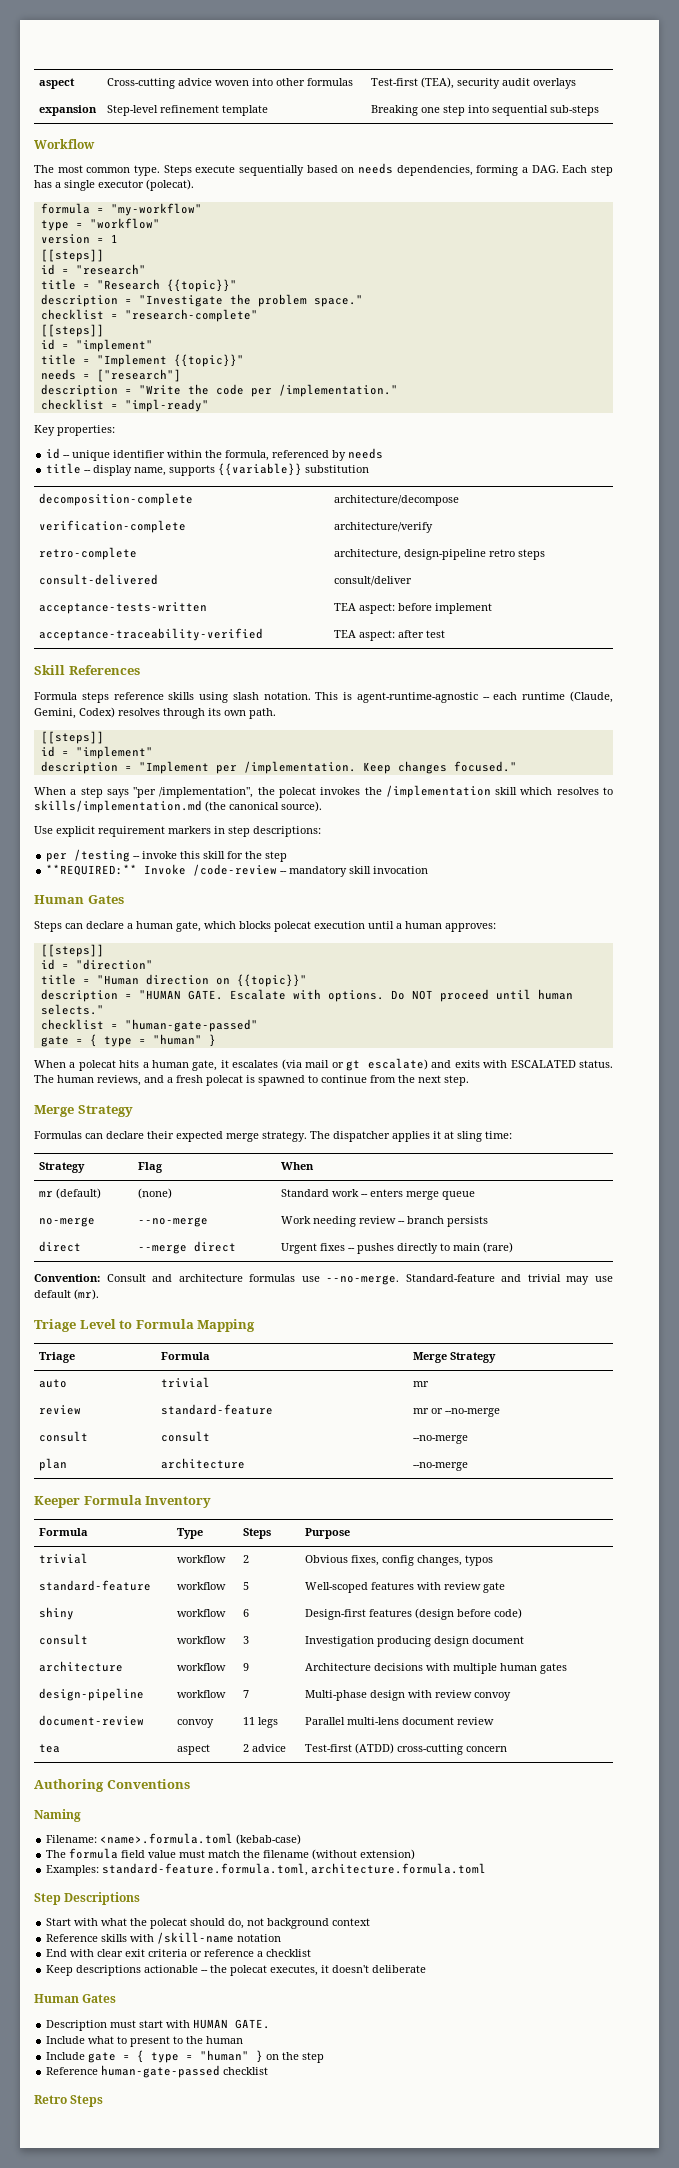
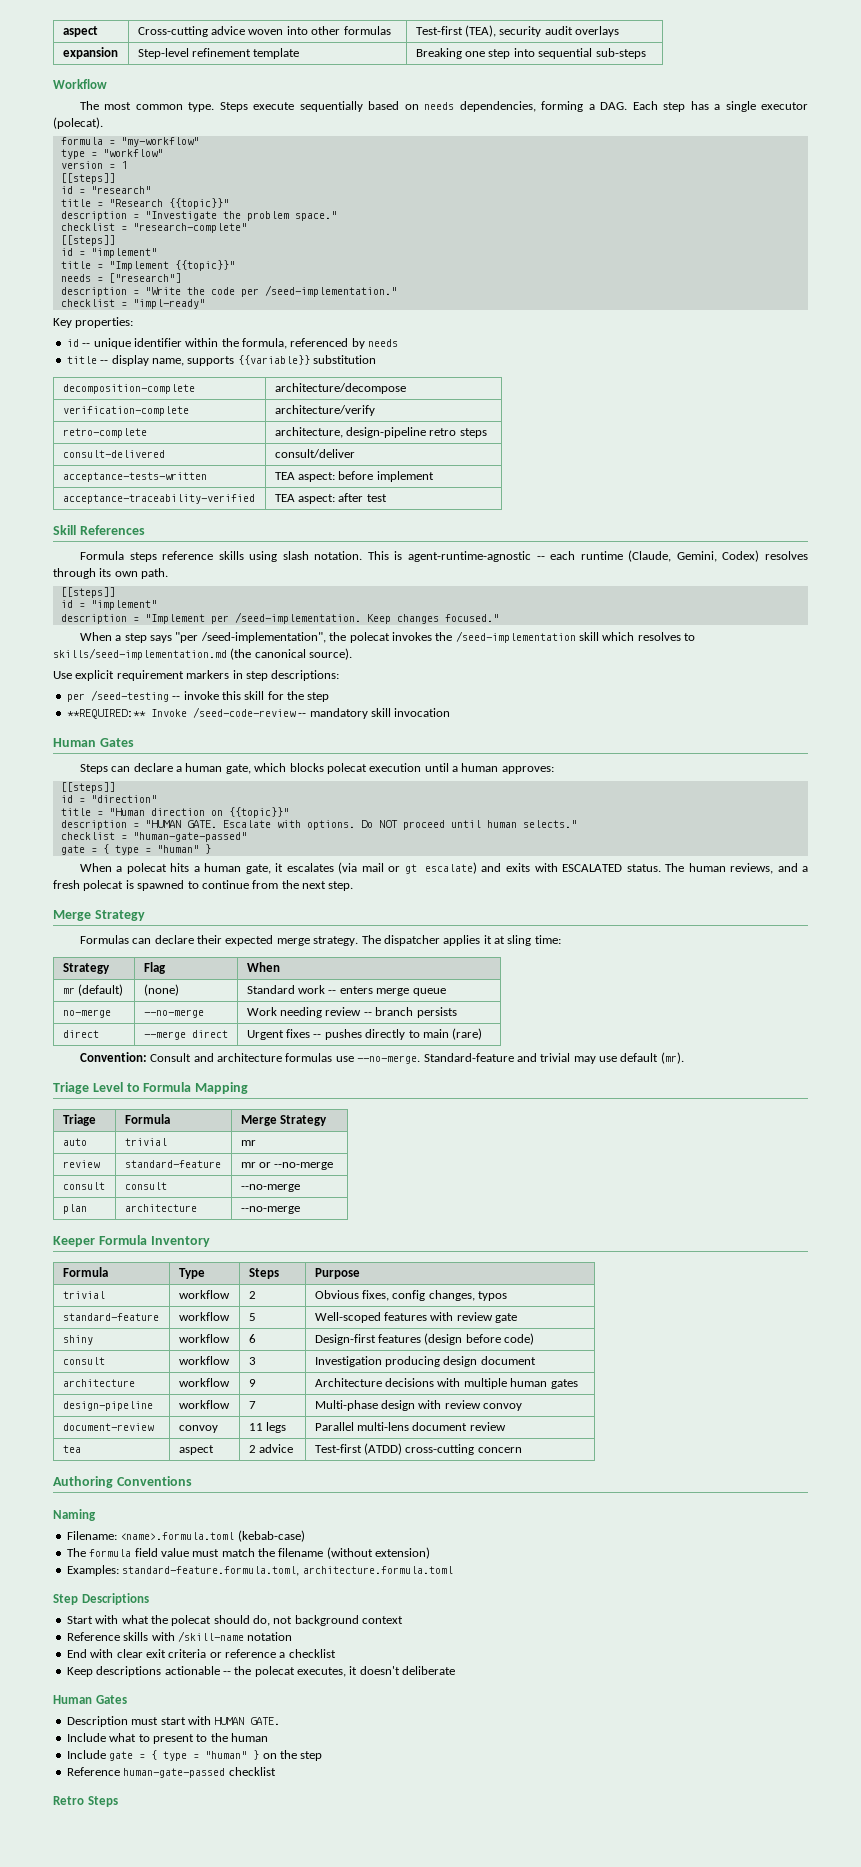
[278,384,398,397] /implementation." -> [264,285,397,297] /seed-implementation."
[243,761,356,774] /implementation. -> [234,612,361,624] /seed-implementation.
[159,787,254,798] /implementation", -> [200,632,326,643] /seed-implementation",
[385,785,491,798] /implementation -> [455,631,576,643] /seed-implementation
[34,800,202,813] skills/implementation.md -> [53,648,227,660] skills/seed-implementation.md
[74,849,131,862] /testing -> [90,690,169,702] /seed-testing
[193,864,278,876] /code-review -> [192,707,296,718] /seed-code-review

